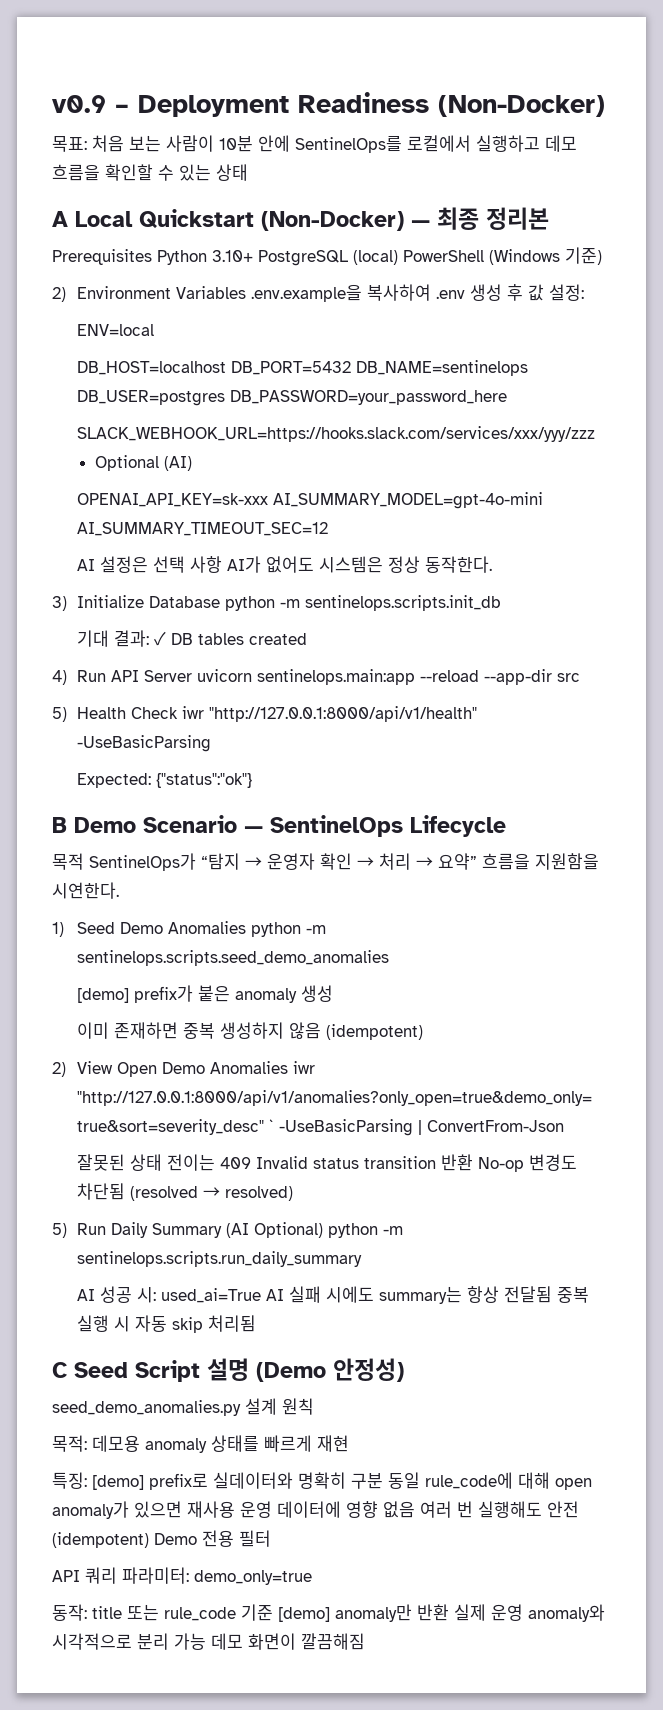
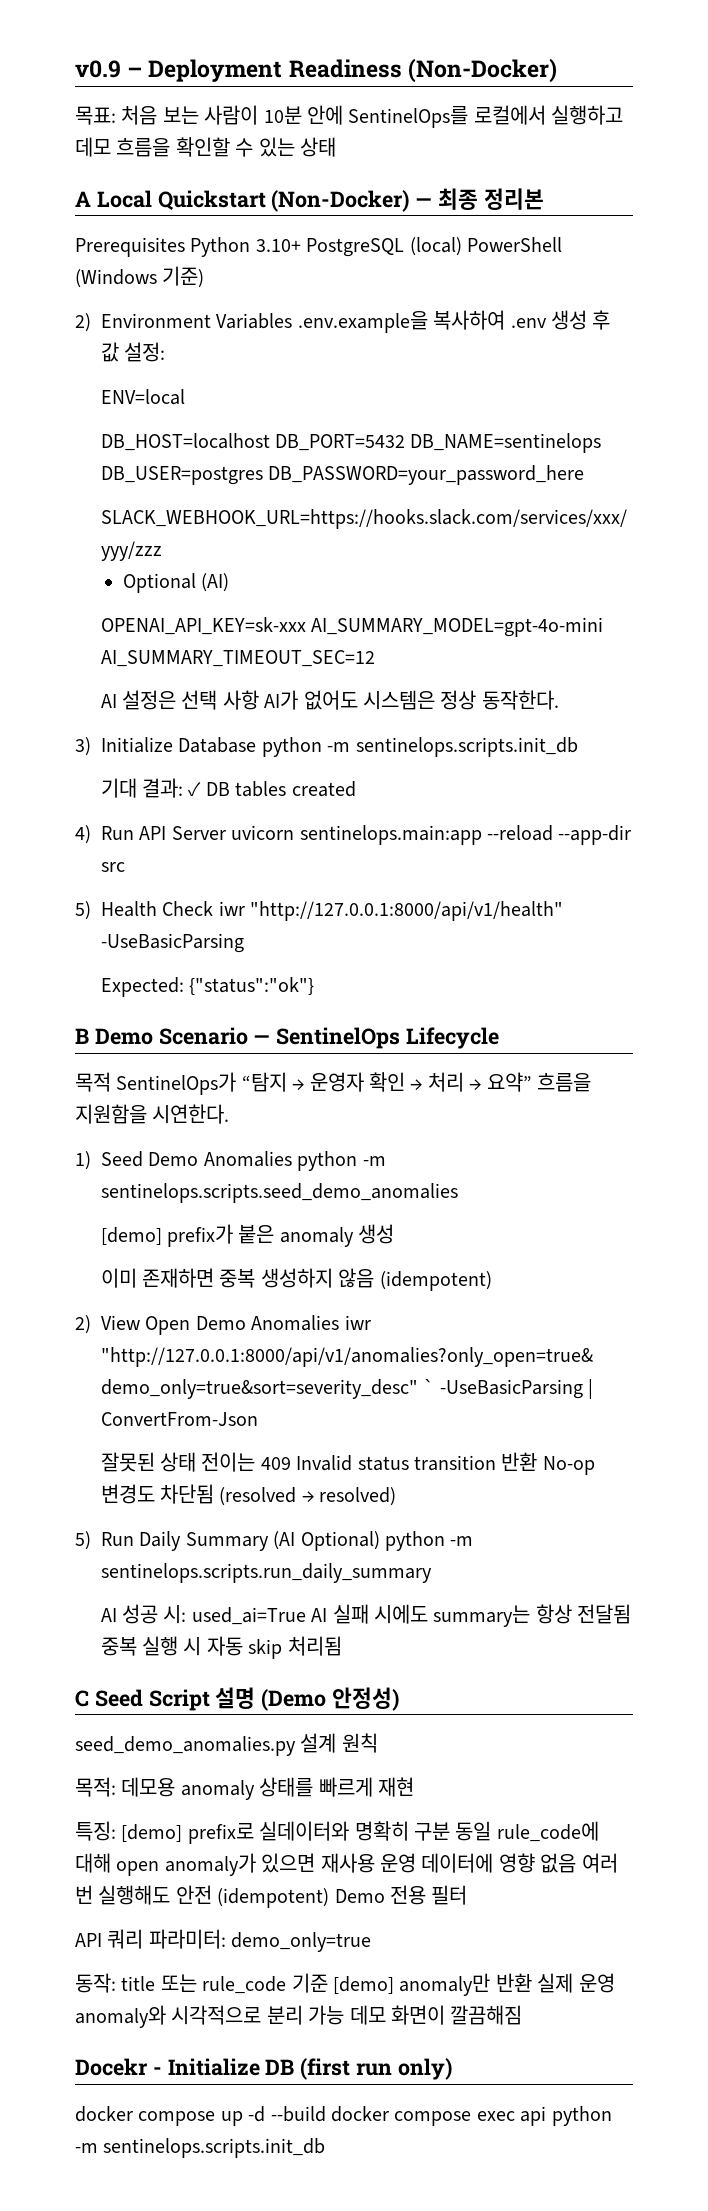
(365, 1641) none -> [75,2058,452,2080] [75,2106,612,2126] [75,2138,326,2158] // Docekr - Initialize DB (first run only) // docker compose up -d --build docker compose exec api python -m sentinelops.scripts.init_db

